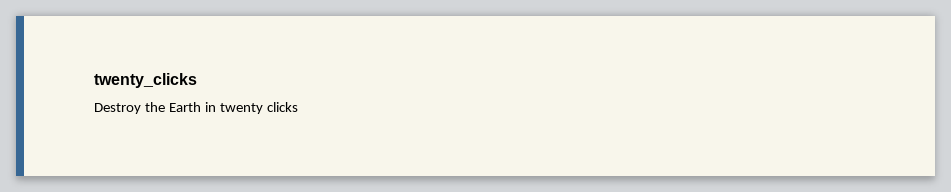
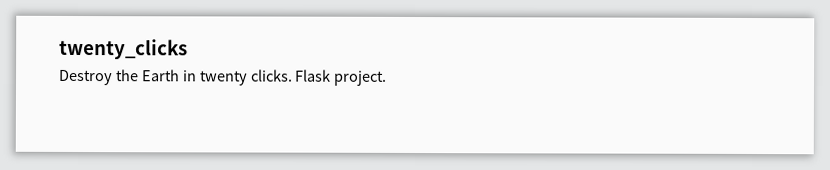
[266,102,298,112] clicks -> [250,69,388,86] clicks. Flask project.

